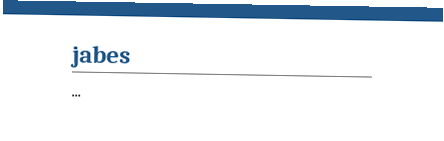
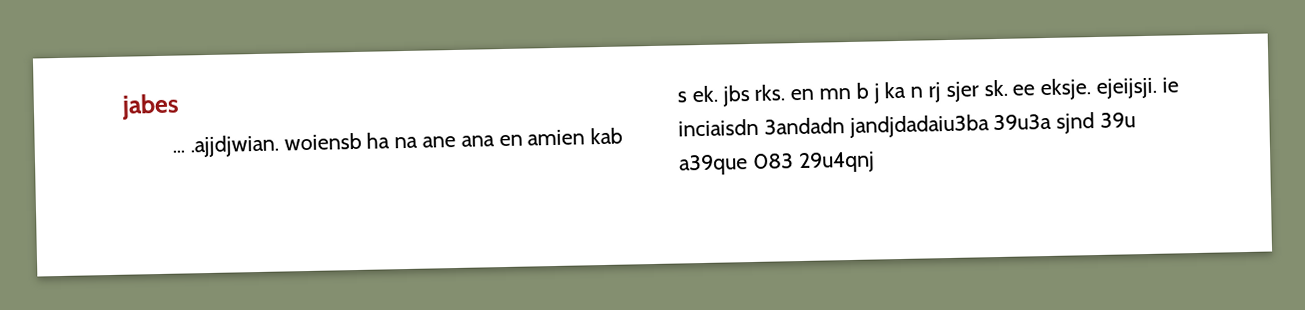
(81, 95) none -> [189,127,624,158] [677,77,1179,107] [678,112,1137,139] [679,151,875,176] .ajjdjwian. woiensb ha na ane ana en amien kab s ek. jbs rks. en mn b j ka n rj sjer sk. ee eksje. ejeijsji. ie inciaisdn 3andadn jandjdadaiu3ba 39u3a sjnd 39u a39que 083 29u4qnj

